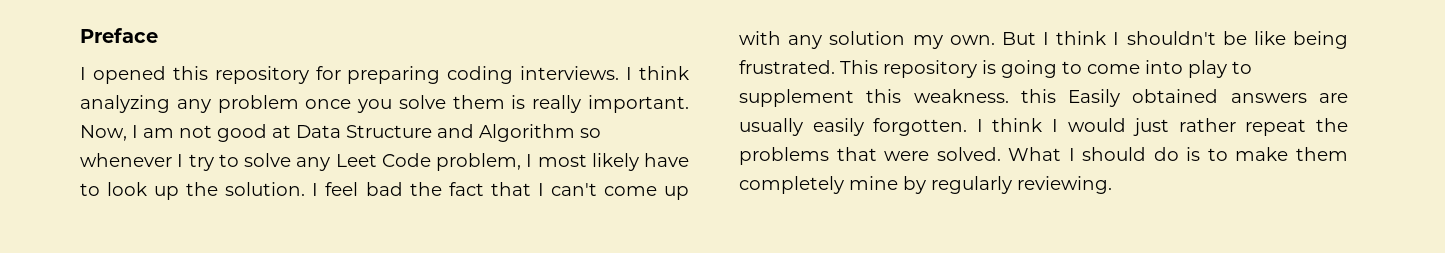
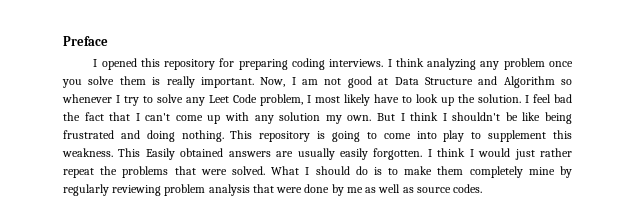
[739,60,835,74] frustrated. -> [63,130,224,142] frustrated and doing nothing.
[1020,89,1056,103] this -> [118,148,141,157] This
[1017,176,1112,194] reviewing. -> [112,184,483,196] reviewing problem analysis that were done by me as well as source codes.

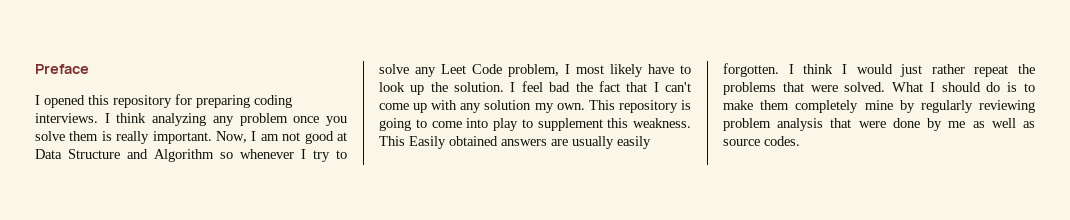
[376,112,572,124] [63,130,224,142] But I think I shouldn't be like being frustrated and doing nothing. -> (585, 106) none

